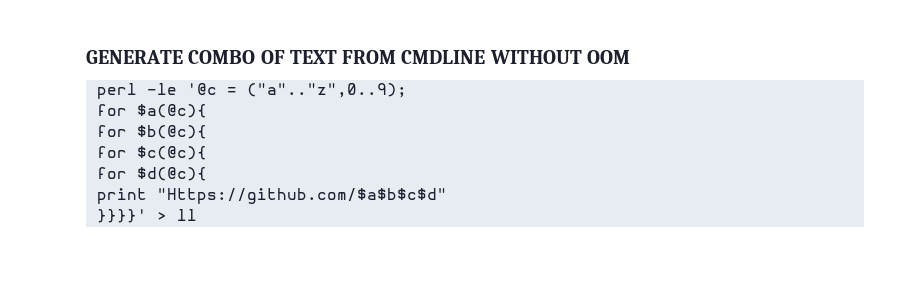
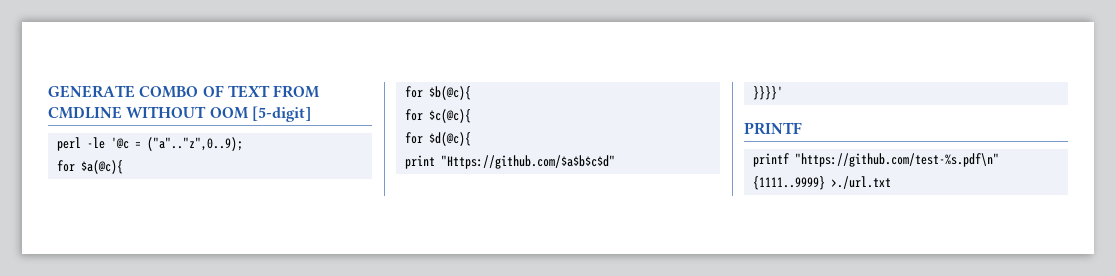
(630, 57) none -> [251,106,311,122] [5-digit]
[156,209,197,221] > ll -> [744,122,802,135] [752,153,999,167] [752,176,891,190] // PRINTF // printf "https://github.com/test-%s.pdf\n" {1111..9999} >./url.txt

